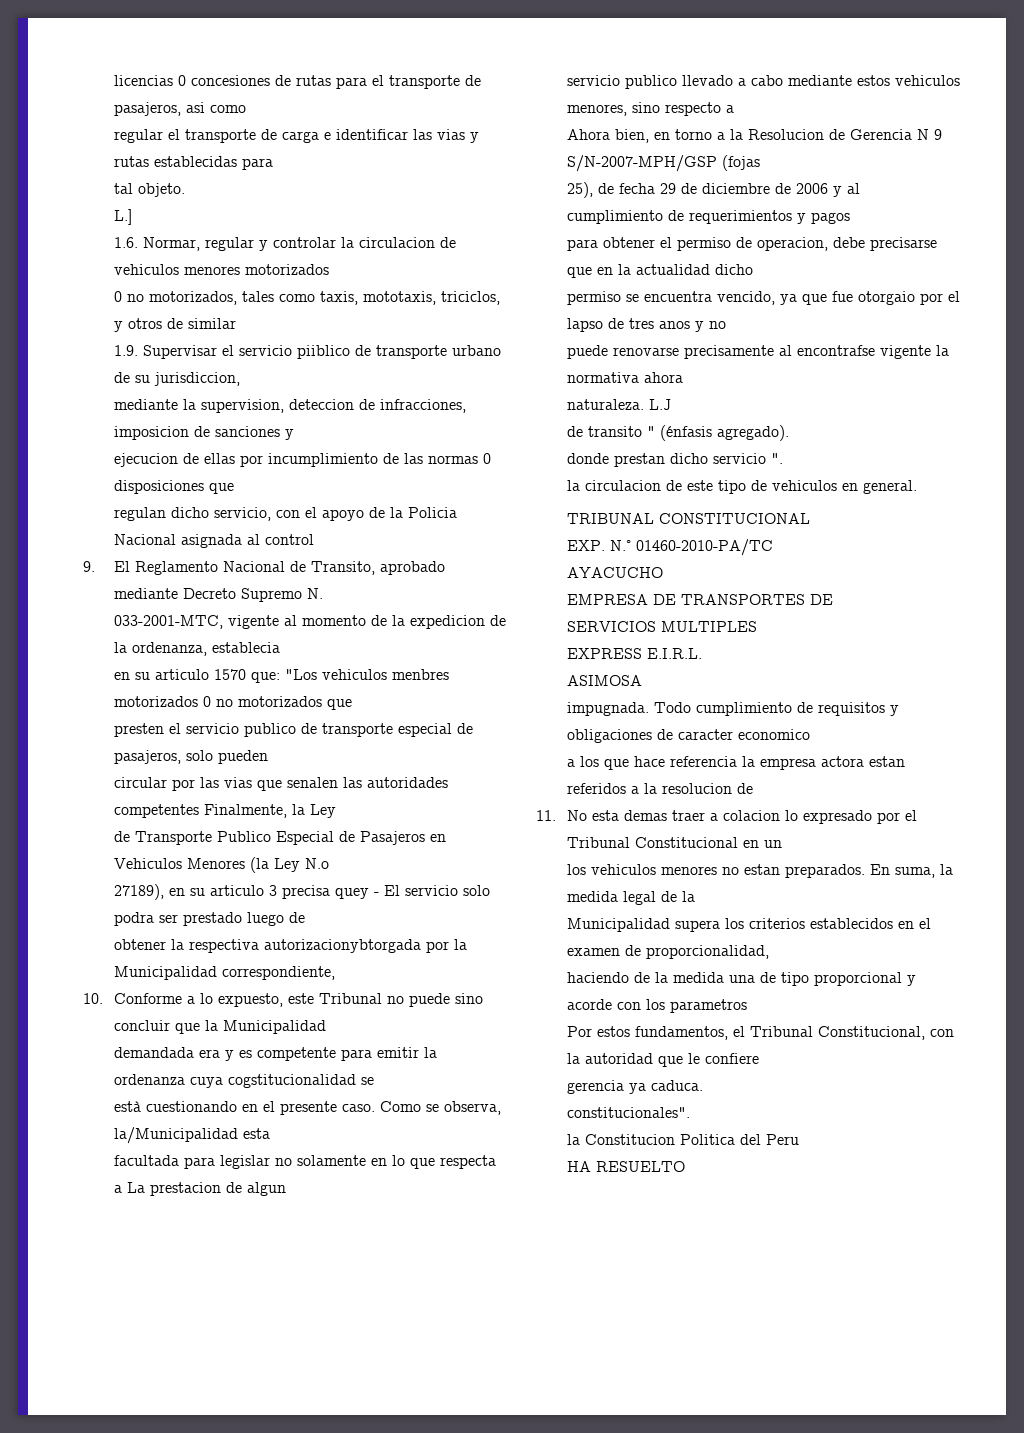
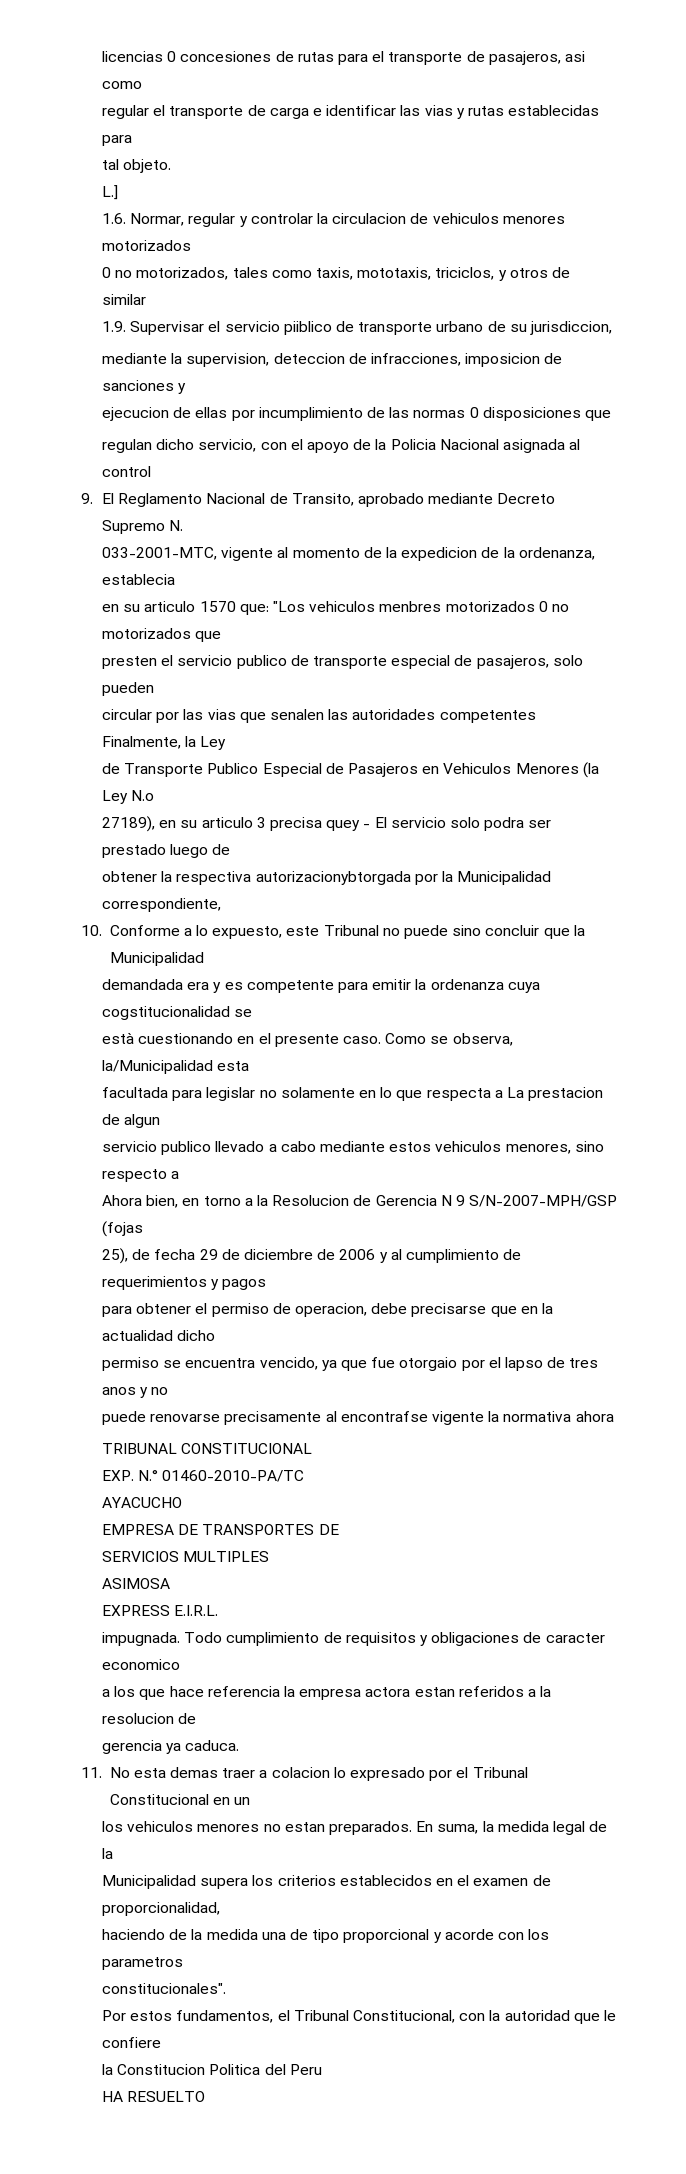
[566,399,671,410] [566,425,789,441] [566,453,783,467] [566,480,917,494] // naturaleza. L.J // de transito " (énfasis agregado). // donde prestan dicho servicio ". // la circulacion de este tipo de vehiculos en general. -> (614, 1416) none
(757, 626) none -> [102,1578,171,1589] // ASIMOSA
[566,675,642,686] // ASIMOSA -> (219, 1610) none
(753, 788) none -> [102,1740,240,1754] // gerencia ya caduca.
(747, 1006) none -> [102,1983,227,1994] // constitucionales".
[566,1080,703,1094] [566,1107,690,1118] // gerencia ya caduca. // constitucionales". -> (162, 2042) none

